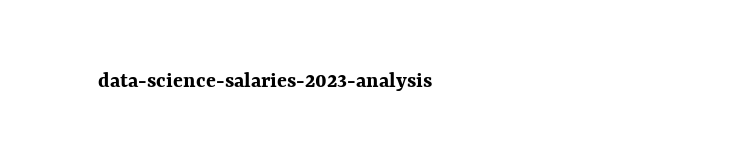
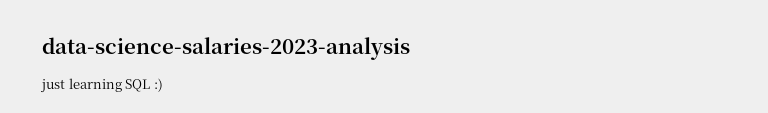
(432, 81) none -> [40,78,163,93] // just learning SQL :)

